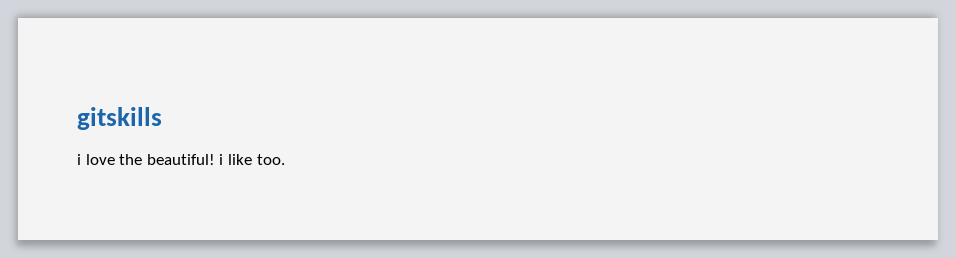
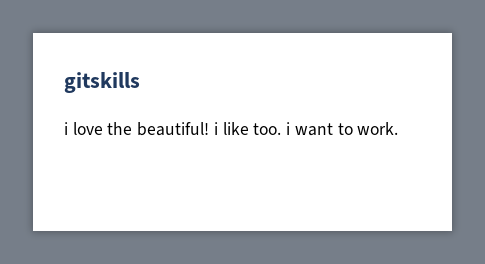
(285, 159) none -> [286,122,399,136] i want to work.

